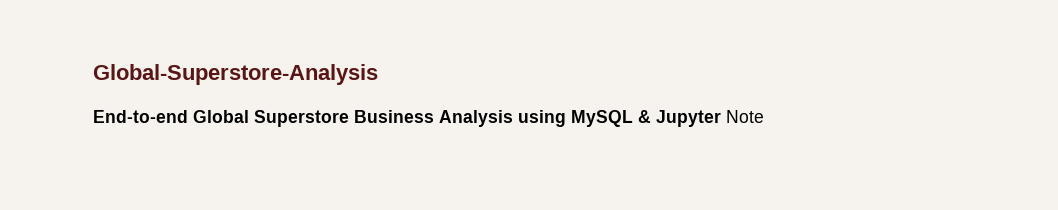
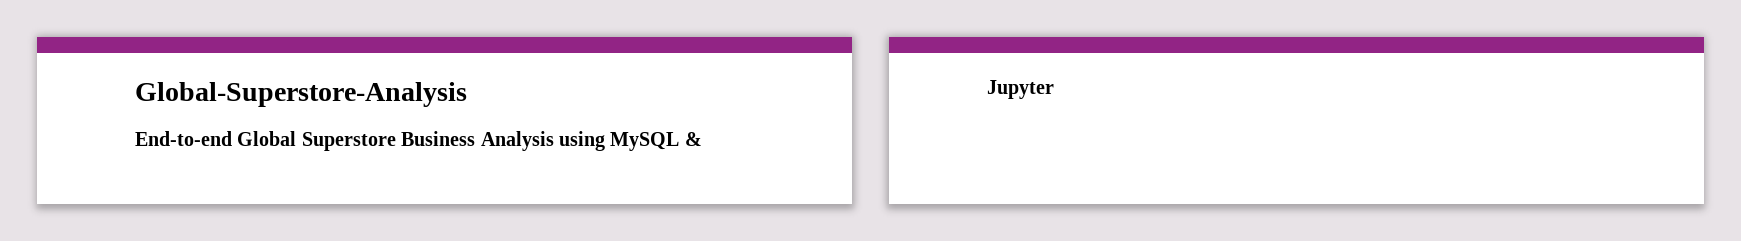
[726,110,764,123] Note -> (1054, 89) none

